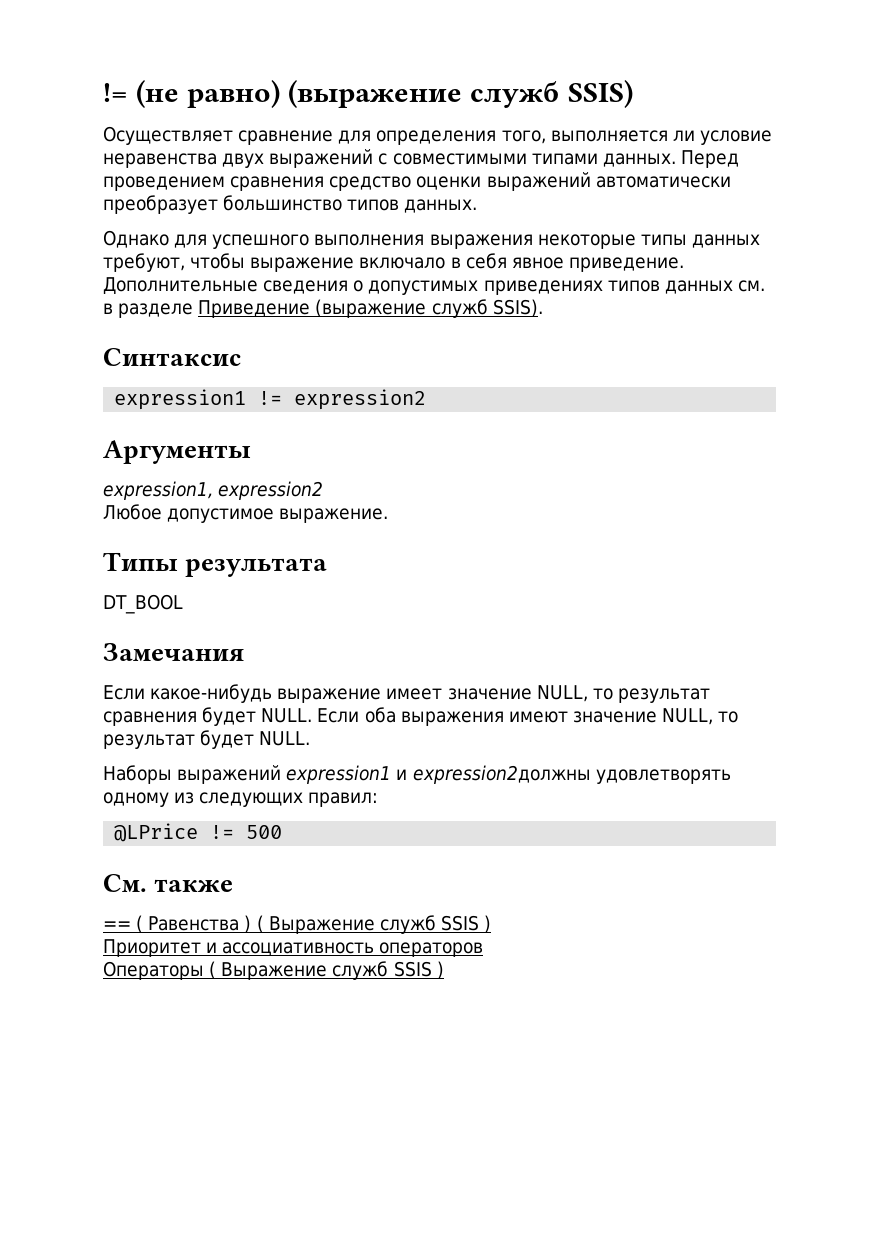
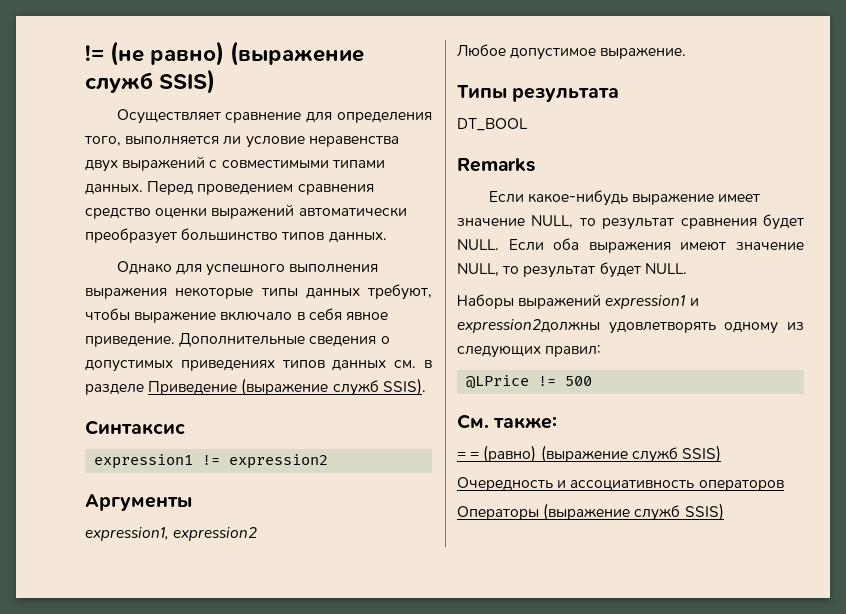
[103,643,244,661] Замечания -> [457,158,535,172] Remarks
[154,879,234,892] [103,915,492,934] [103,939,201,957] также // == ( Равенства ) ( Выражение служб SSIS ) // Приоритет -> [493,416,558,429] [457,445,721,463] [457,477,553,491] также: // = = (равно) (выражение служб SSIS) // Очередность
[209,961,444,980] ( Выражение служб SSIS ) -> [543,503,724,521] (выражение служб SSIS)

